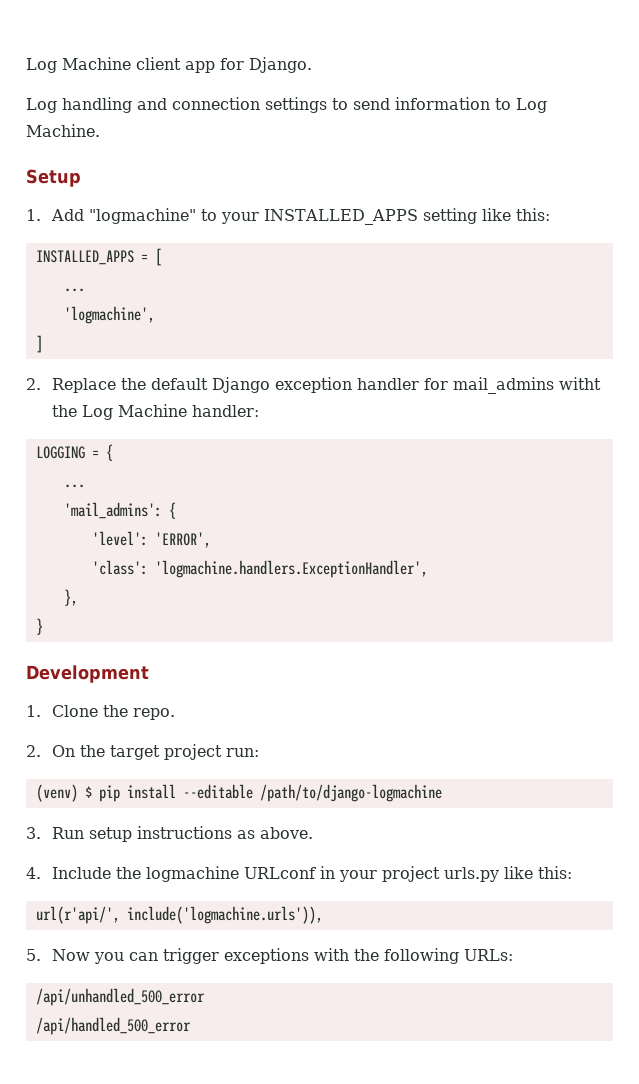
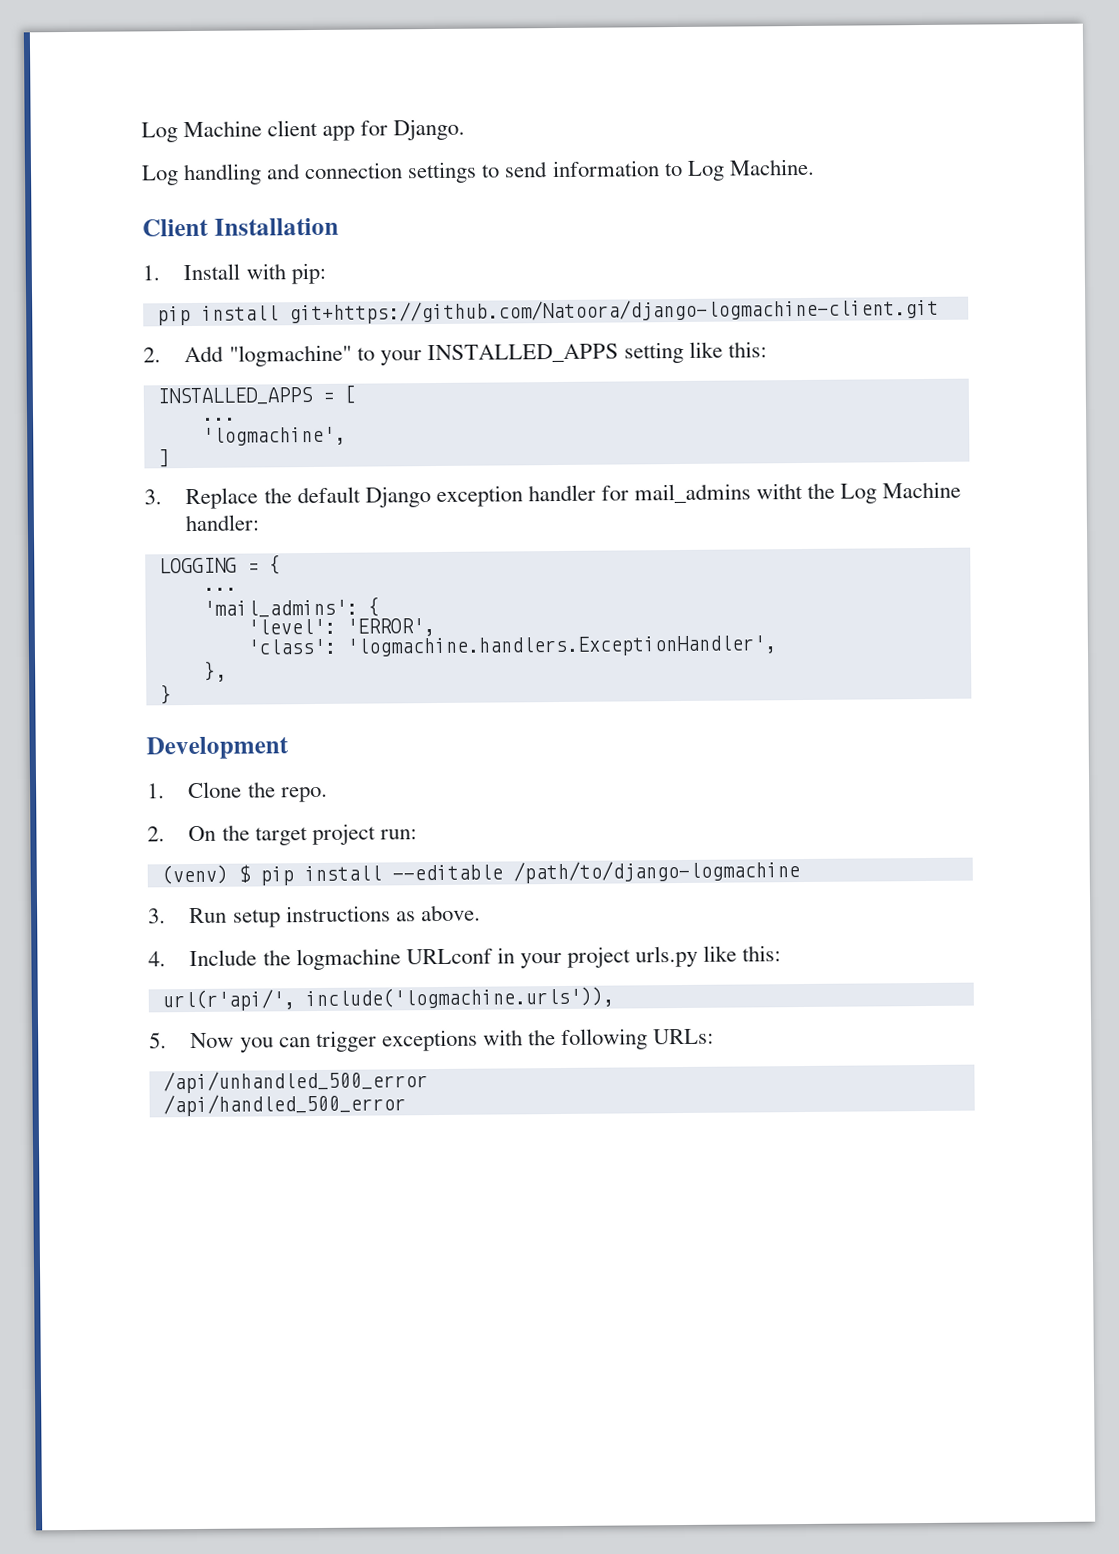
[26,169,81,187] [26,209,41,221] Setup // 1. -> [142,217,339,237] [142,262,326,285] [156,297,939,326] [143,347,161,363] Client Installation // 1. Install with pip: // pip install git+https://github.com/Natoora/django-logmachine-client.git // 2.
[26,378,41,390] 2. -> [144,489,162,505] 3.

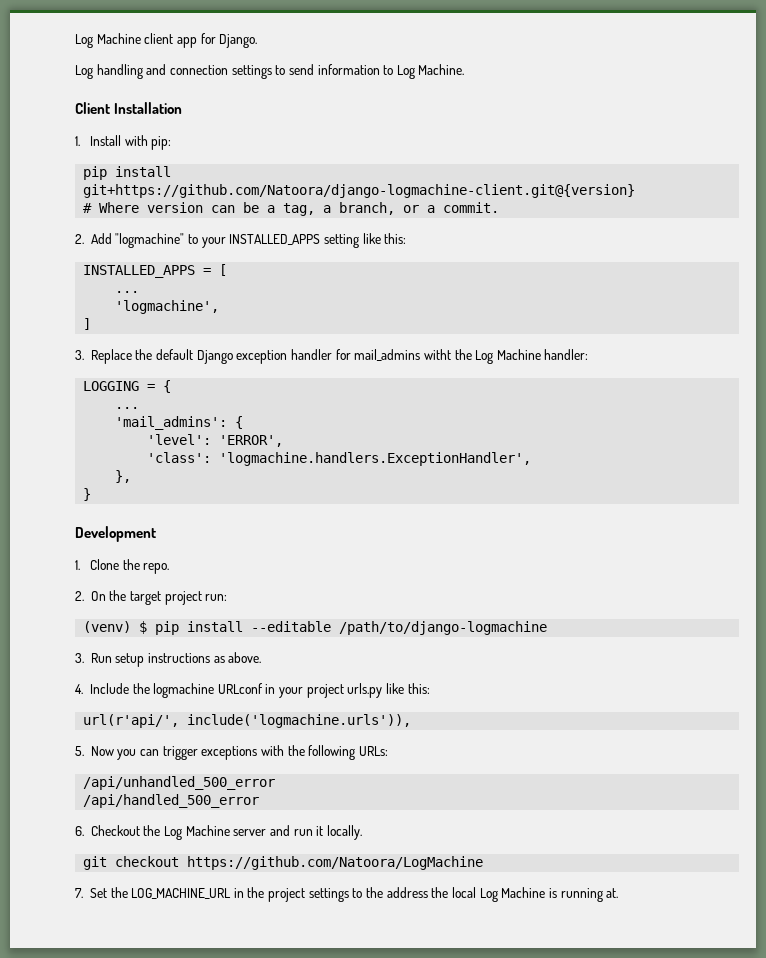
[288,297,939,325] git+https://github.com/Natoora/django-logmachine-client.git -> [83,184,636,198] [83,202,500,216] git+https://github.com/Natoora/django-logmachine-client.git@{version} // # Where version can be a tag, a branch, or a commit.
(406, 1105) none -> [75,825,362,840] [83,856,484,870] [75,887,619,902] // 6. Checkout the Log Machine server and run it locally. // git checkout https://github.com/Natoora/LogMachine // 7. Set the LOG_MACHINE_URL in the project settings to the address the local Log Machine is running at.

